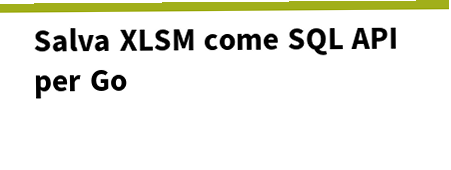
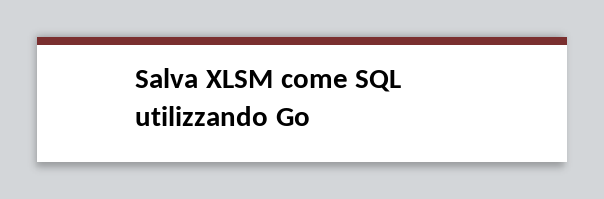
[350,27,399,50] [33,75,82,99] API per -> [135,106,268,126] utilizzando

